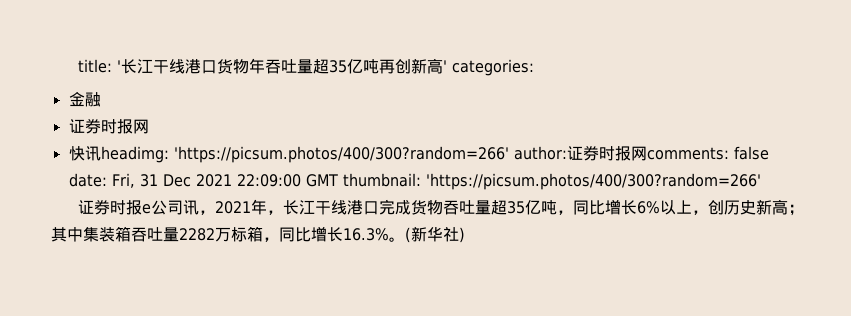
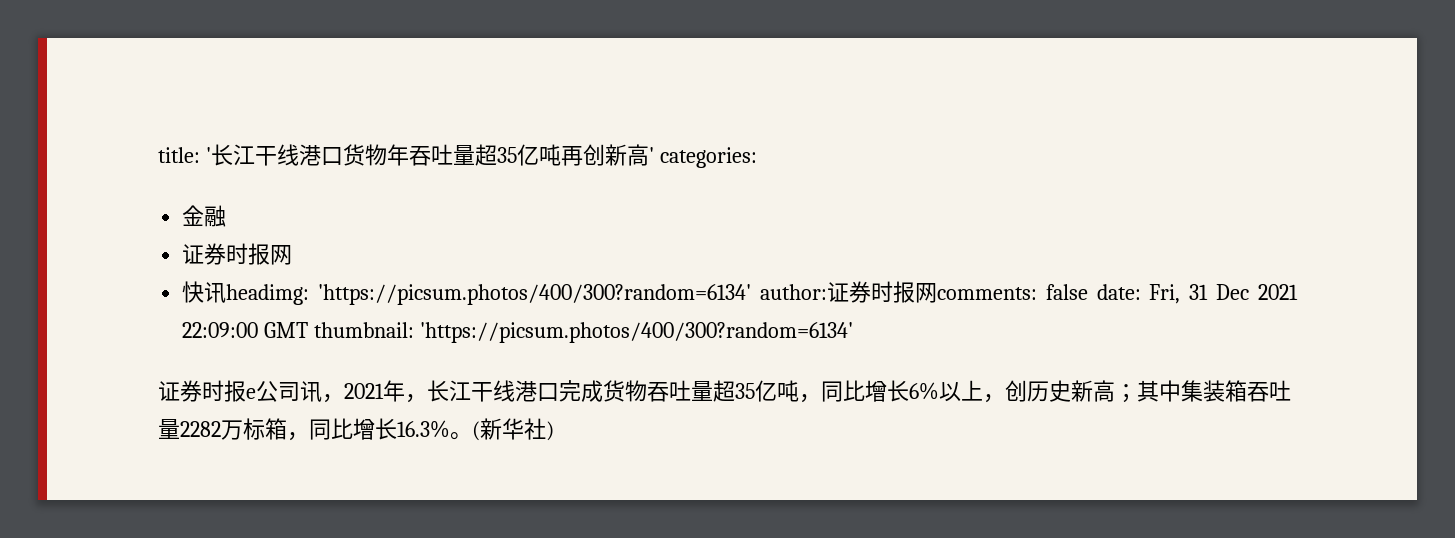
[173,146,509,163] 'https://picsum.photos/400/300?random=266' -> [318,284,752,305] 'https://picsum.photos/400/300?random=6134'
[425,173,761,190] 'https://picsum.photos/400/300?random=266' -> [420,322,854,343] 'https://picsum.photos/400/300?random=6134'

